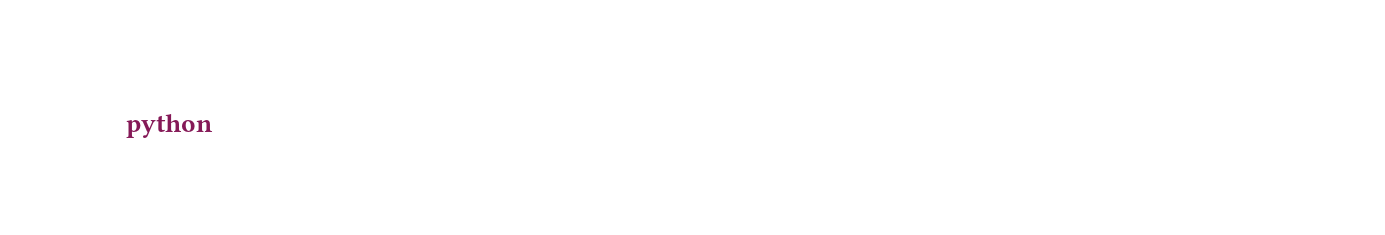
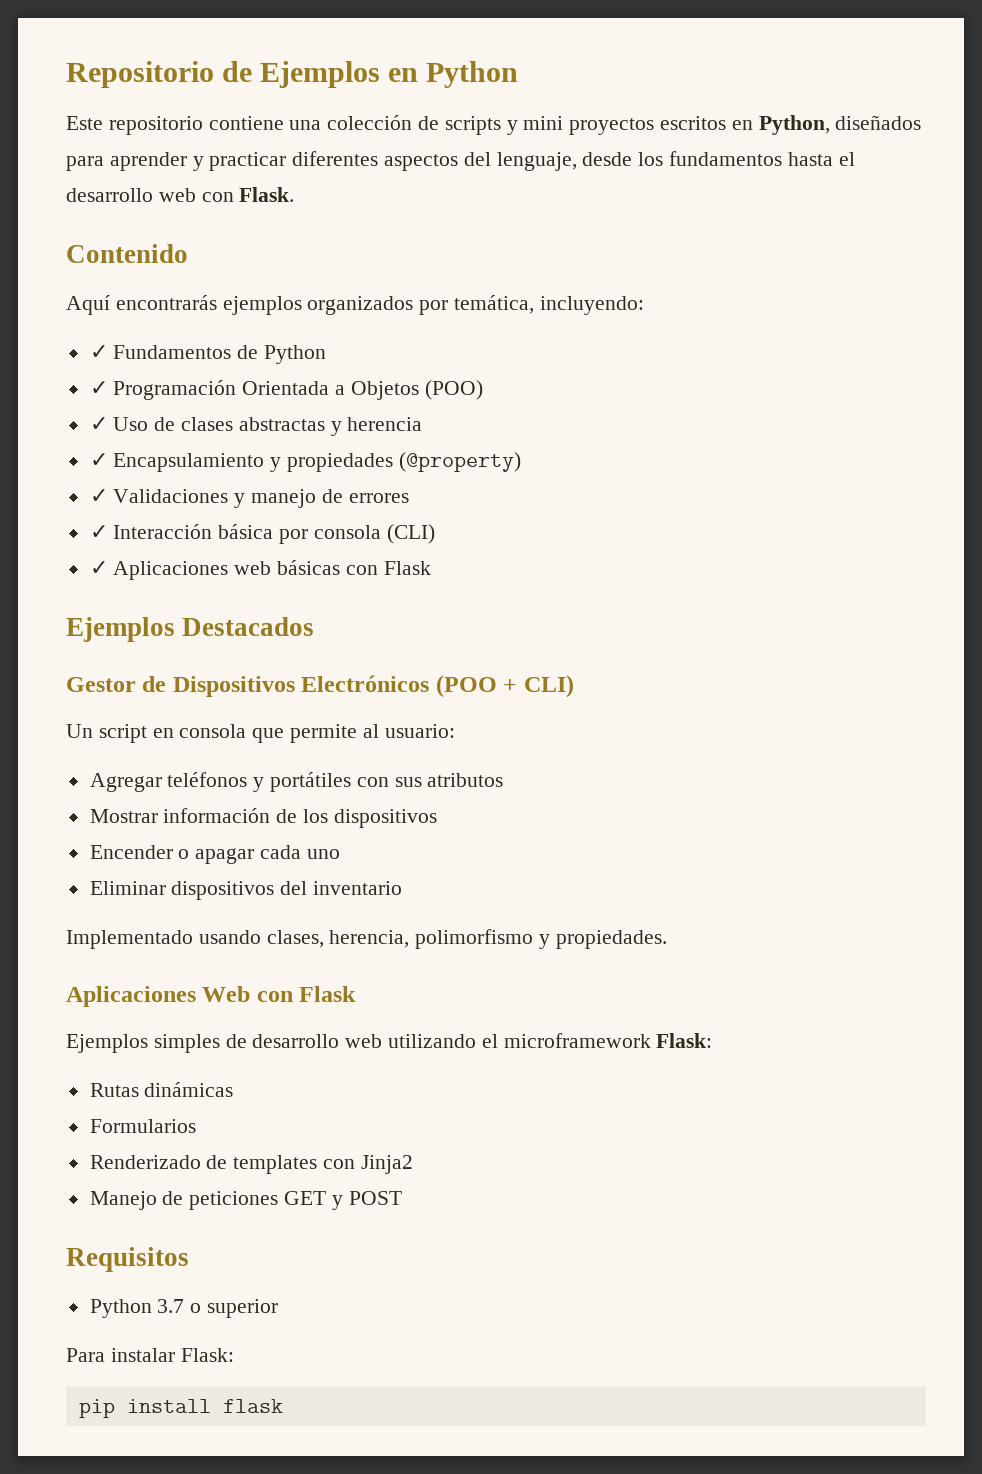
[126,114,213,138] python -> [66,61,519,88] [66,115,922,135] [66,151,855,171] [66,187,295,202] [66,244,188,263] [66,295,644,315] [89,345,327,364] [89,380,483,400] [89,417,423,436] [89,452,521,472] [89,489,409,508] [89,524,435,544] [89,560,431,580] [66,617,315,642] [66,675,574,698] [66,724,455,743] [89,772,504,792] [89,808,437,828] [89,845,340,864] [89,881,403,900] [66,929,667,949] [66,986,357,1007] [66,1033,713,1053] [89,1082,234,1097] [89,1119,196,1133] [89,1155,413,1174] [89,1191,402,1210] [66,1247,189,1272] [89,1299,279,1318] [66,1348,234,1362] [78,1399,283,1418] Repositorio de Ejemplos en Python // Este repositorio contiene una colección de scripts y mini proyectos escritos en Python, diseñados para aprender y practicar diferentes aspectos del lenguaje, desde los fundamentos hasta el desarrollo web con Flask. // Contenido // Aquí encontrarás ejemplos organizados por temática, incluyendo: // ✓ Fundamentos de Python // ✓ Programación Orientada a Objetos (POO) // ✓ Uso de clases abstractas y herencia // ✓ Encapsulamiento y propiedades (@property) // ✓ Validaciones y manejo de errores // ✓ Interacción básica por consola (CLI) // ✓ Aplicaciones web básicas con Flask // Ejemplos Destacados // Gestor de Dispositivos Electrónicos (POO + CLI) // Un script en consola que permite al usuario: // Agregar teléfonos y portátiles con sus atributos // Mostrar información de los dispositivos // Encender o apagar cada uno // Eliminar dispositivos del inventario // Implementado usando clases, herencia, polimorfismo y propiedades. // Aplicaciones Web con Flask // Ejemplos simples de desarrollo web utilizando el microframework Flask: // Rutas dinámicas // Formularios // Renderizado de templates con Jinja2 // Manejo de peticiones GET y POST // Requisitos // Python 3.7 o superior // Para instalar Flask: // pip install flask

